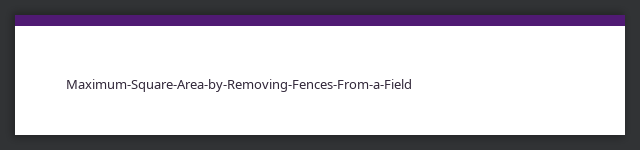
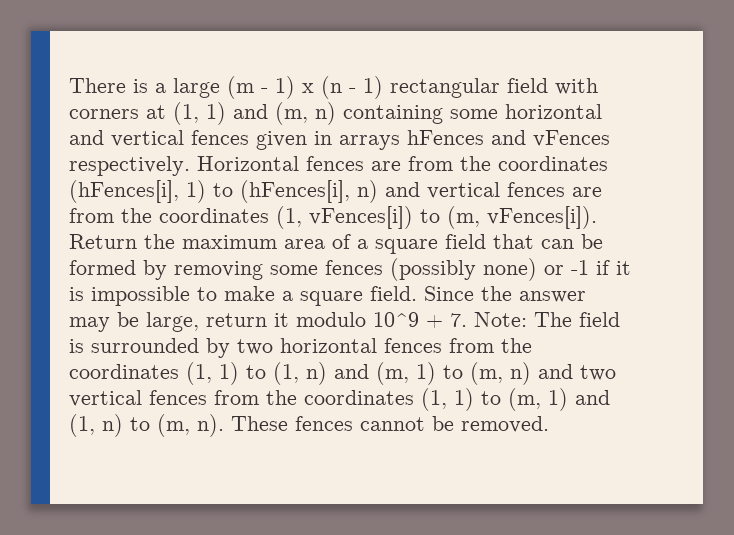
[66,79,412,92] Maximum-Square-Area-by-Removing-Fences-From-a-Field -> [69,76,598,99] [69,102,602,125] [69,130,610,150] [69,156,608,176] [69,180,602,203] [69,206,597,229] [69,234,603,254] [69,258,631,281] [69,286,586,306] [69,312,620,332] [69,338,532,358] [69,362,616,385] [69,388,610,411] [69,414,549,437] There is a large (m - 1) x (n - 1) rectangular field with corners at (1, 1) and (m, n) containing some horizontal and vertical fences given in arrays hFences and vFences respectively. Horizontal fences are from the coordinates (hFences[i], 1) to (hFences[i], n) and vertical fences are from the coordinates (1, vFences[i]) to (m, vFences[i]). Return the maximum area of a square field that can be formed by removing some fences (possibly none) or -1 if it is impossible to make a square field. Since the answer may be large, return it modulo 10^9 + 7. Note: The field is surrounded by two horizontal fences from the coordinates (1, 1) to (1, n) and (m, 1) to (m, n) and two vertical fences from the coordinates (1, 1) to (m, 1) and (1, n) to (m, n). These fences cannot be removed.

